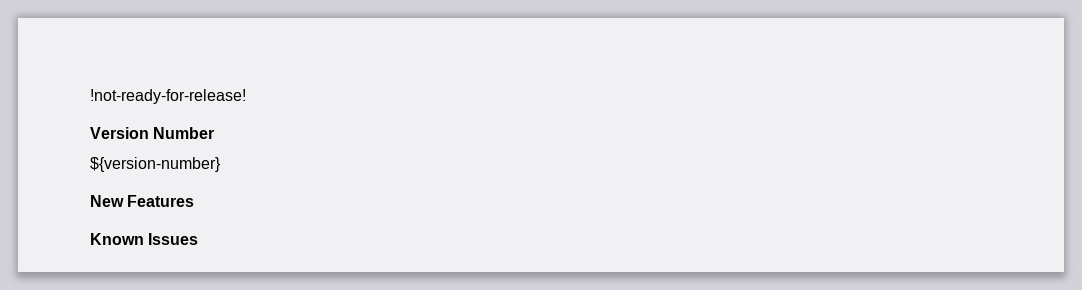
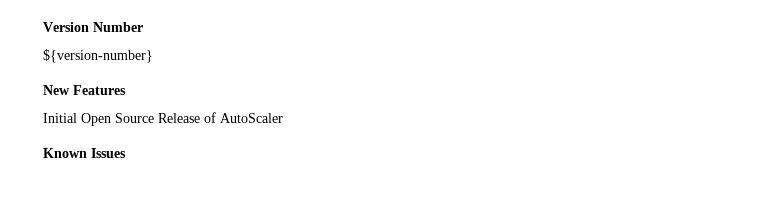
[90,89,246,104] !not-ready-for-release! // -> (43, 27) none
(195, 201) none -> [43,112,283,126] // Initial Open Source Release of AutoScaler

